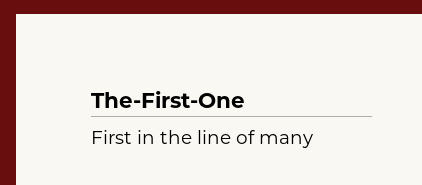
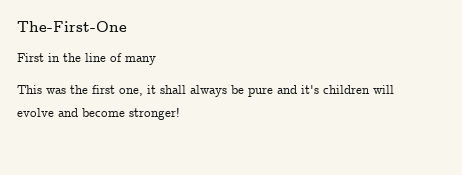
(313, 141) none -> [17,85,394,97] [17,107,180,120] // This was the first one, it shall always be pure and it's children will evolve and become stronger!

